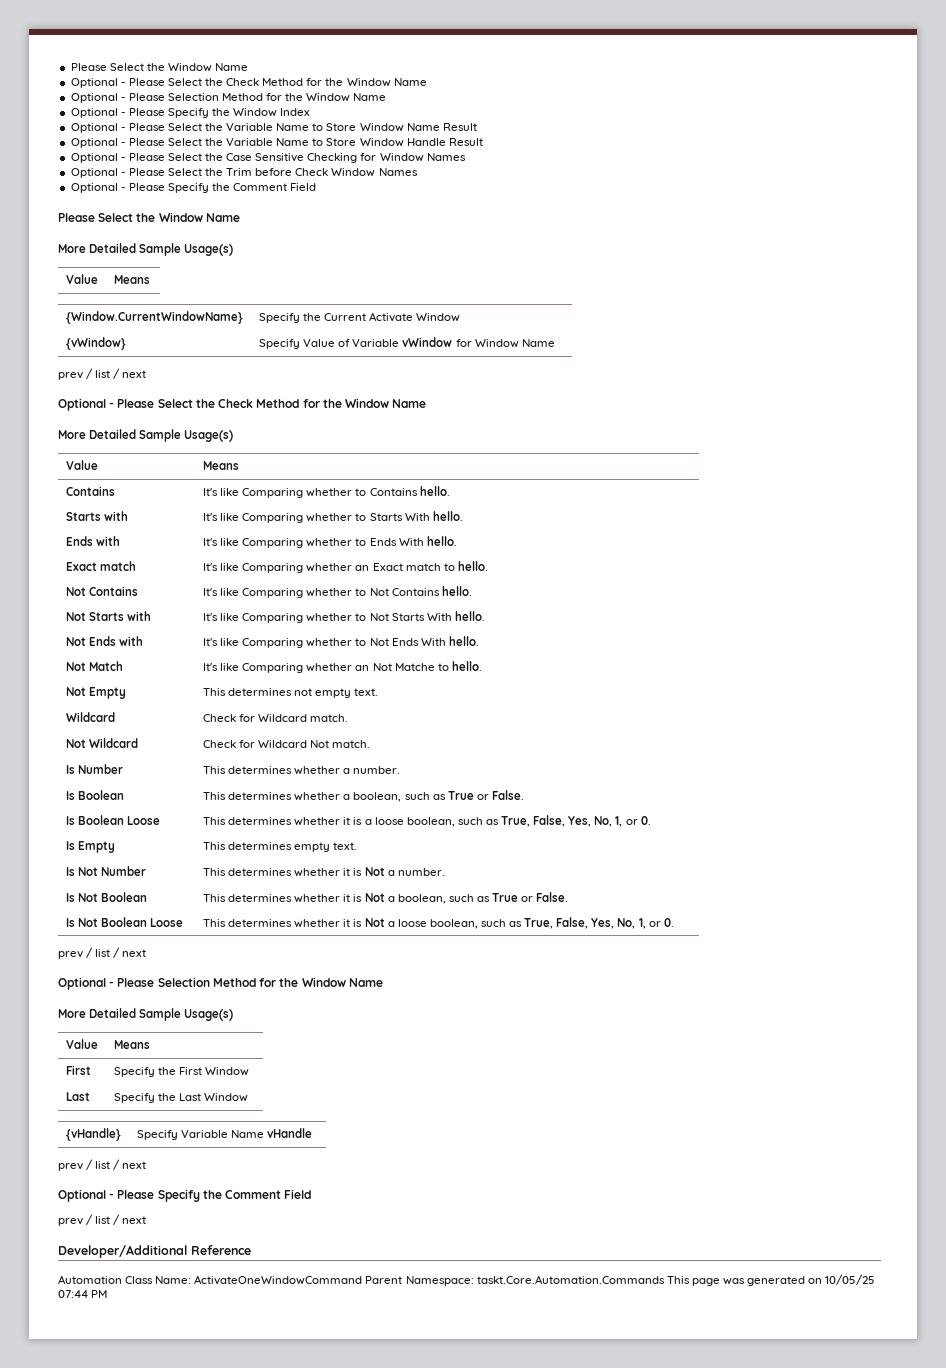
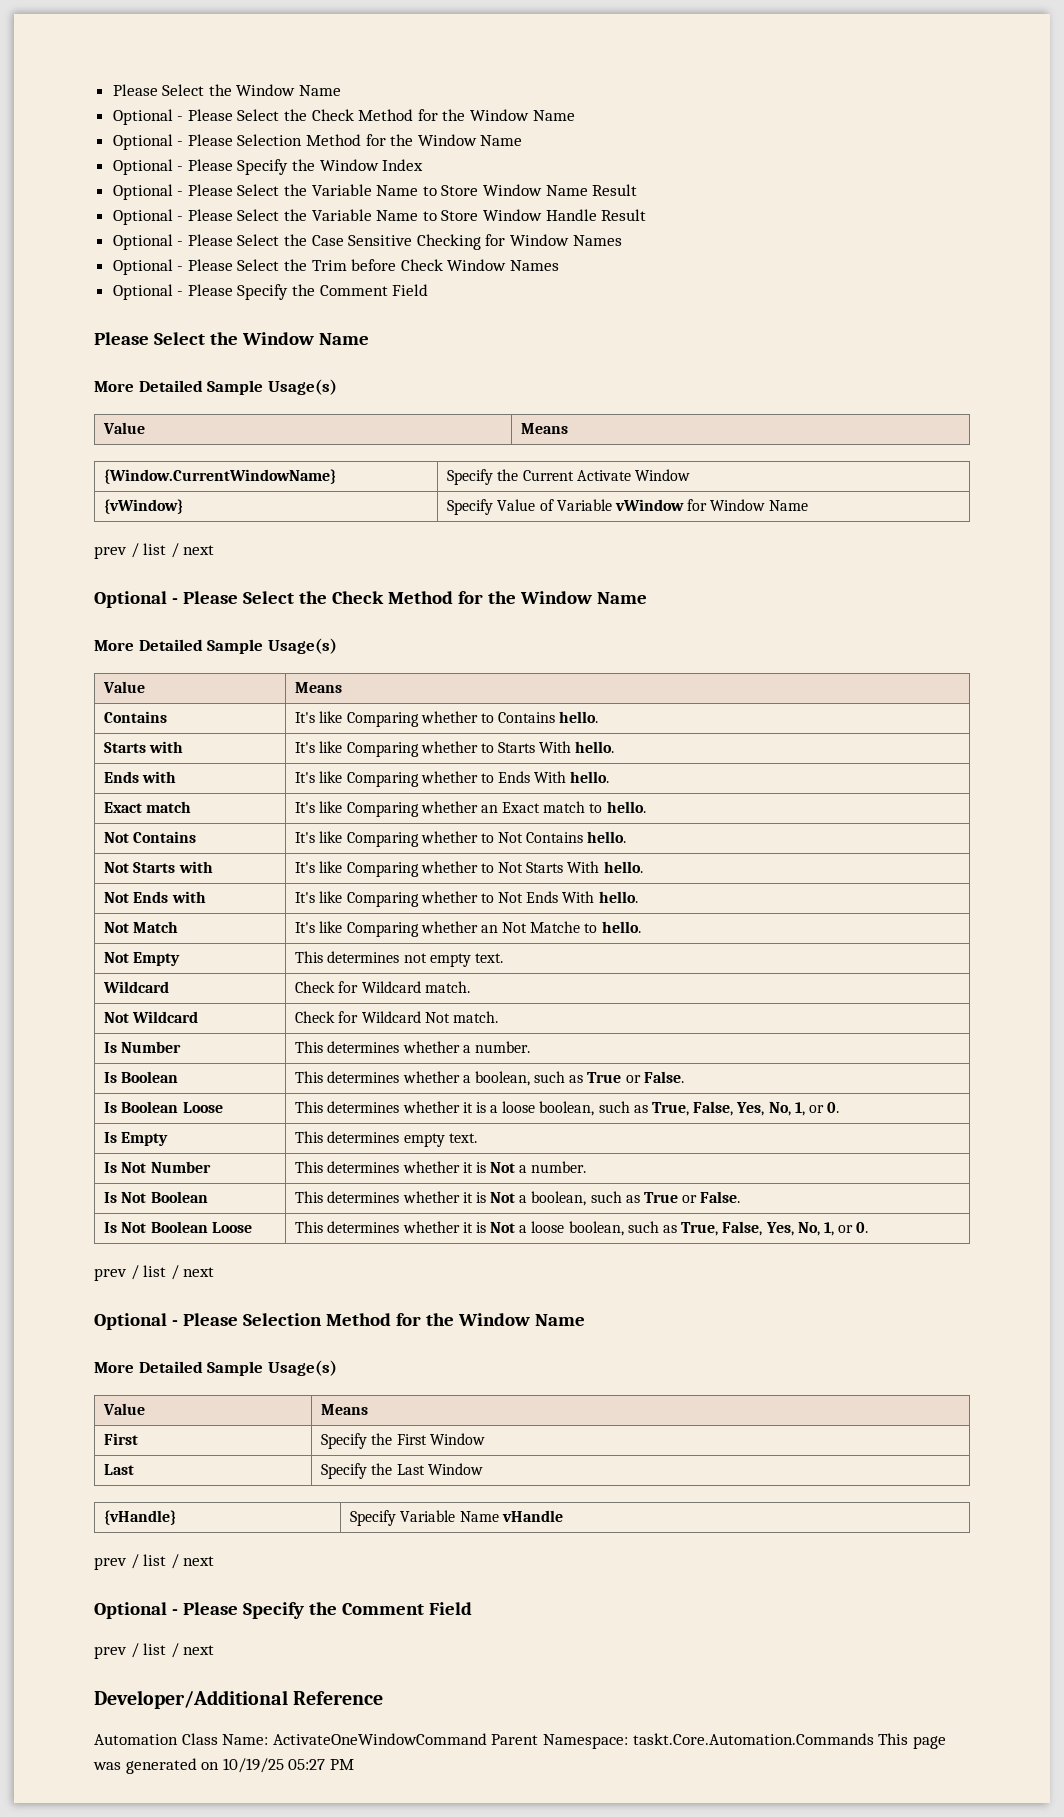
[825,1274,876,1285] [58,1290,88,1298] 10/05/25 07:44 -> [222,1758,326,1773] 10/19/25 05:27

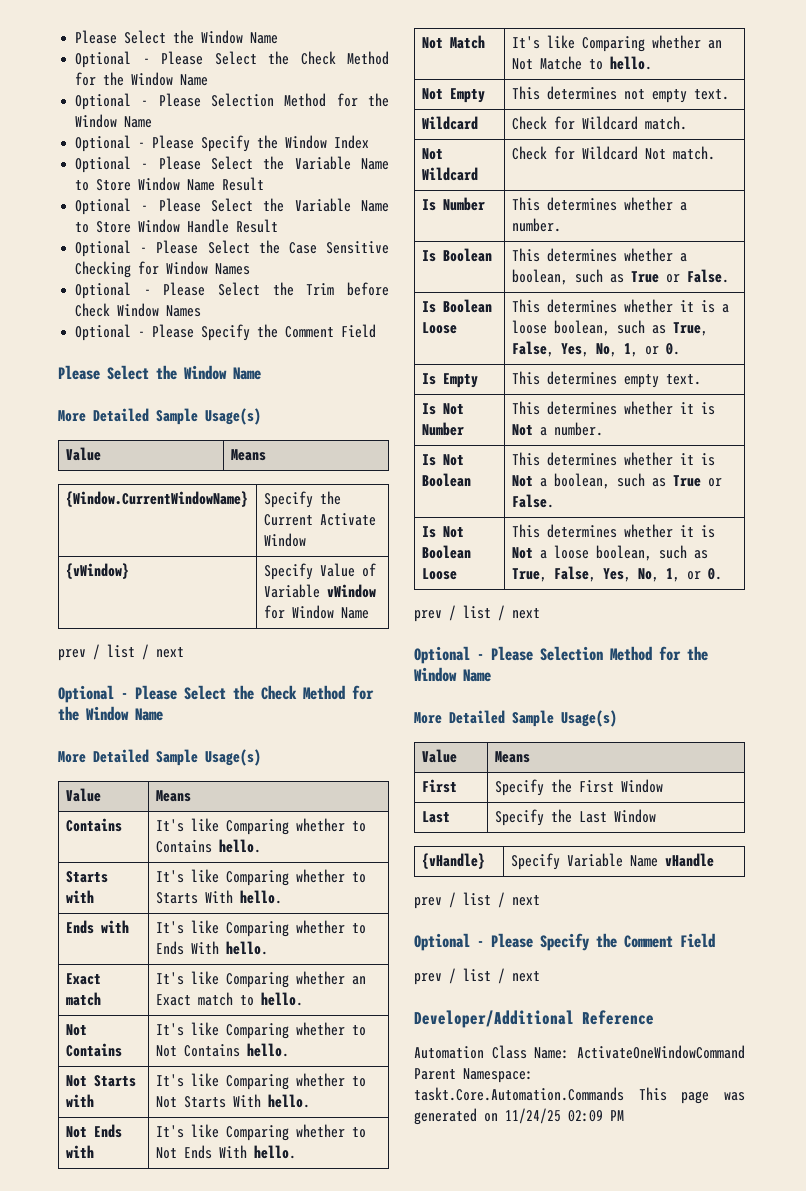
[222,1758,326,1773] 10/19/25 05:27 -> [505,1108,603,1124] 11/24/25 02:09

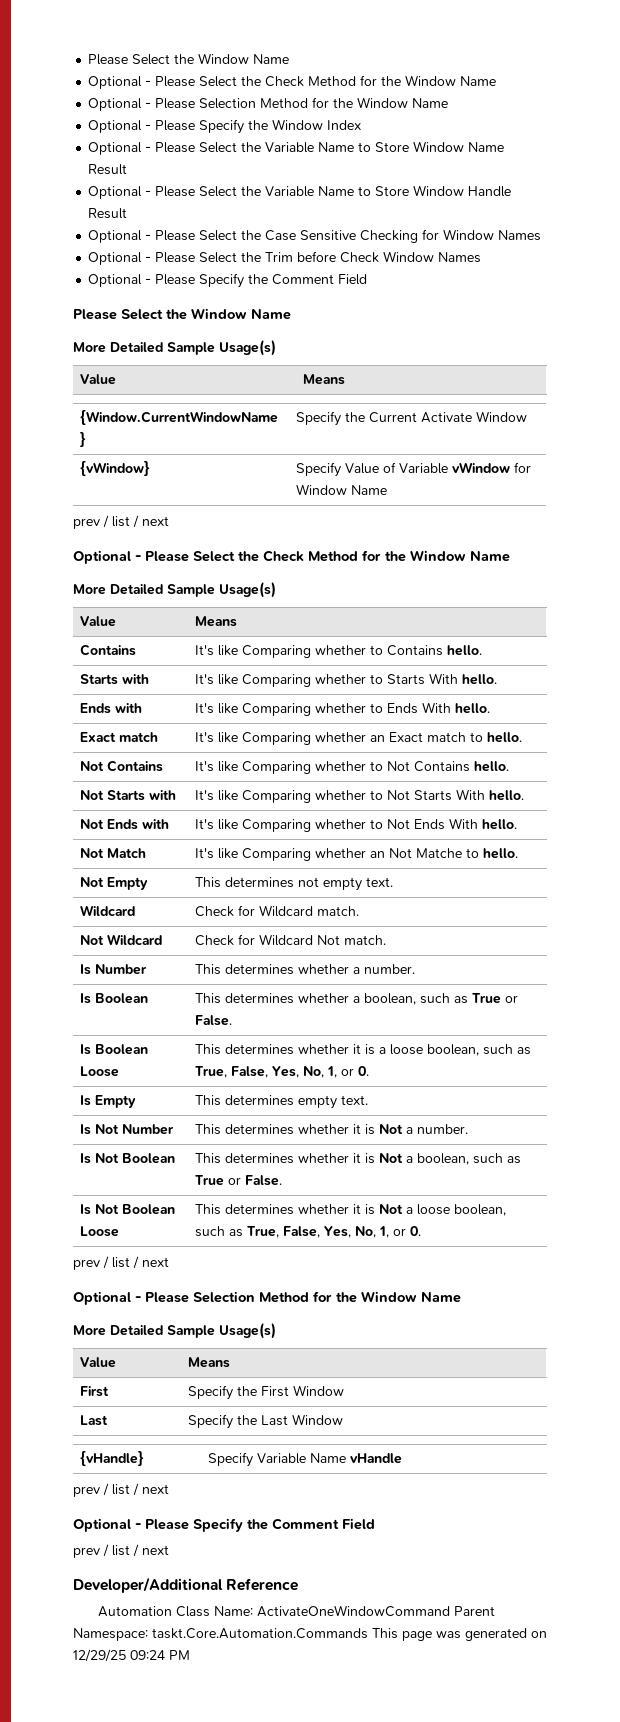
[505,1108,603,1124] 11/24/25 02:09 -> [73,1649,165,1662] 12/29/25 09:24

